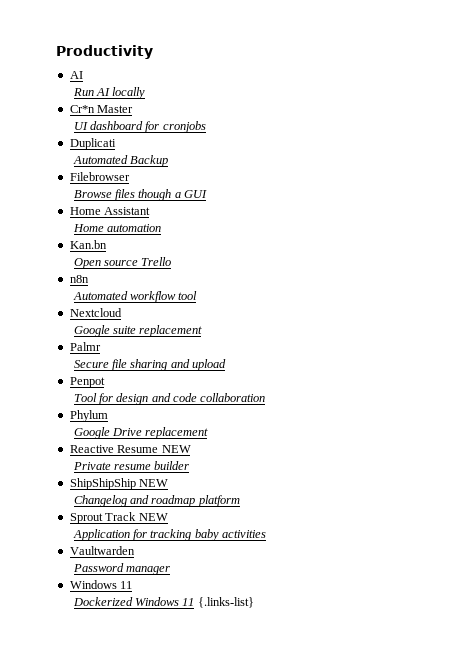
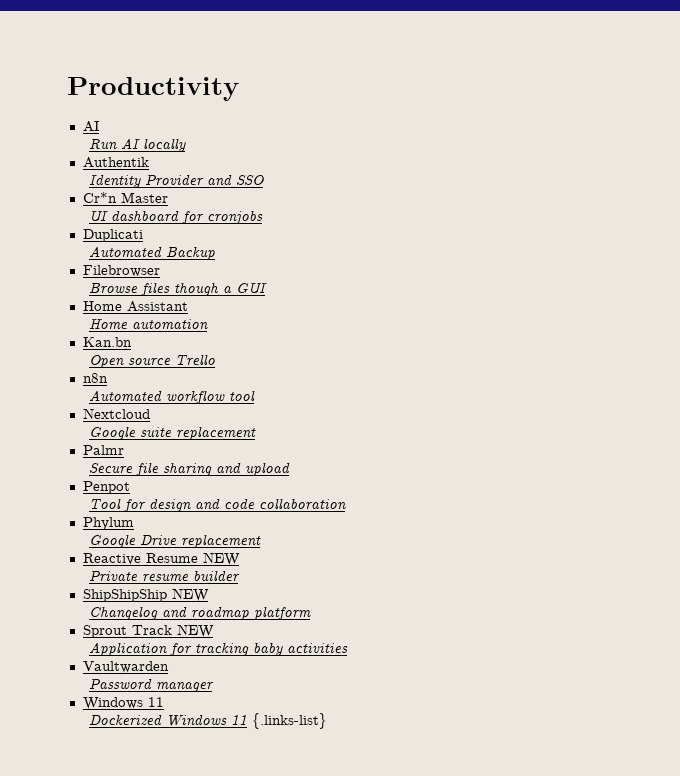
(146, 93) none -> [82,157,149,168] [89,174,265,188] // Authentik // Identity Provider and SSO

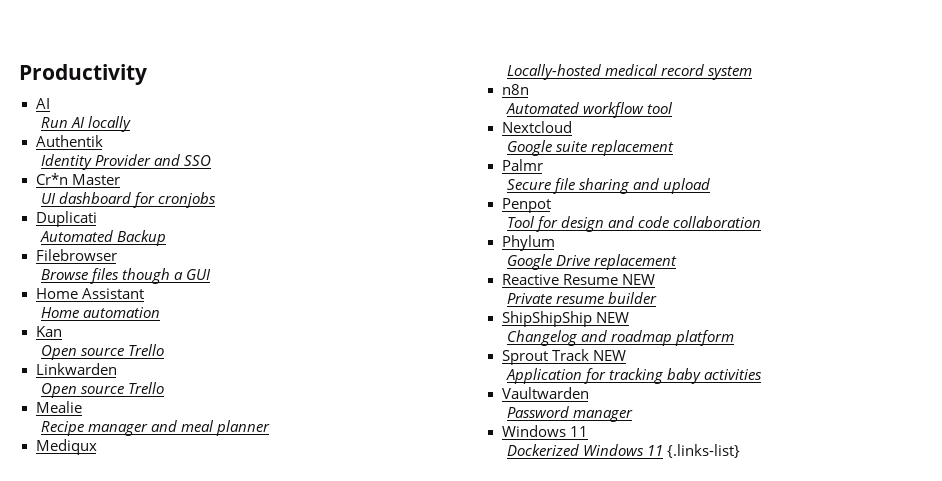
[82,337,132,347] [89,354,216,368] Kan.bn // Open source Trello -> [35,326,62,337] [41,344,165,360] [35,363,117,375] [41,382,165,398] [35,401,82,413] [41,420,271,436] [35,439,97,455] [507,64,753,80] Kan // Open source Trello // Linkwarden // Open source Trello // Mealie // Recipe manager and meal planner // Mediqux // Locally-hosted medical record system

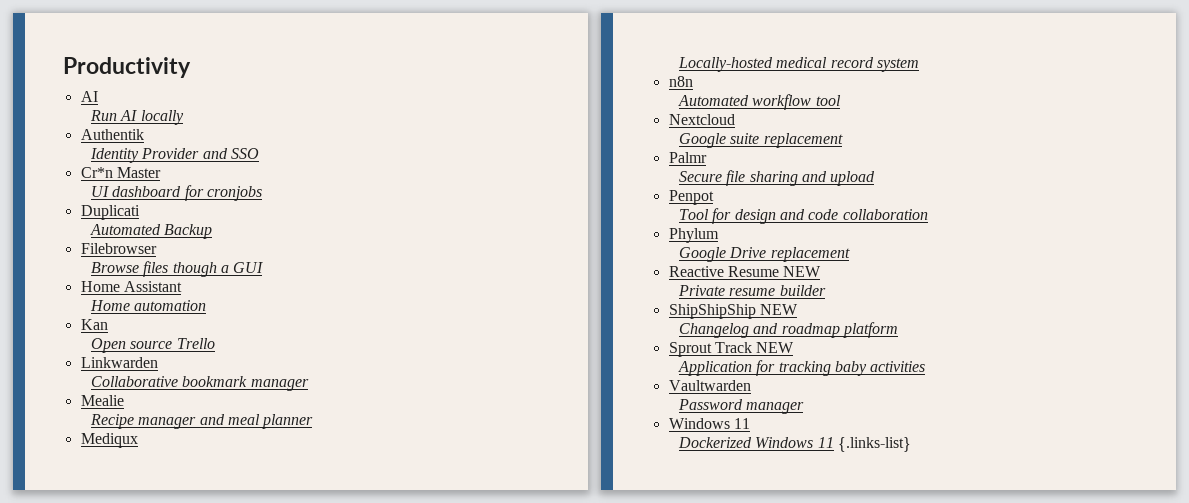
[41,382,165,398] Open source Trello -> [91,376,309,391] Collaborative bookmark manager

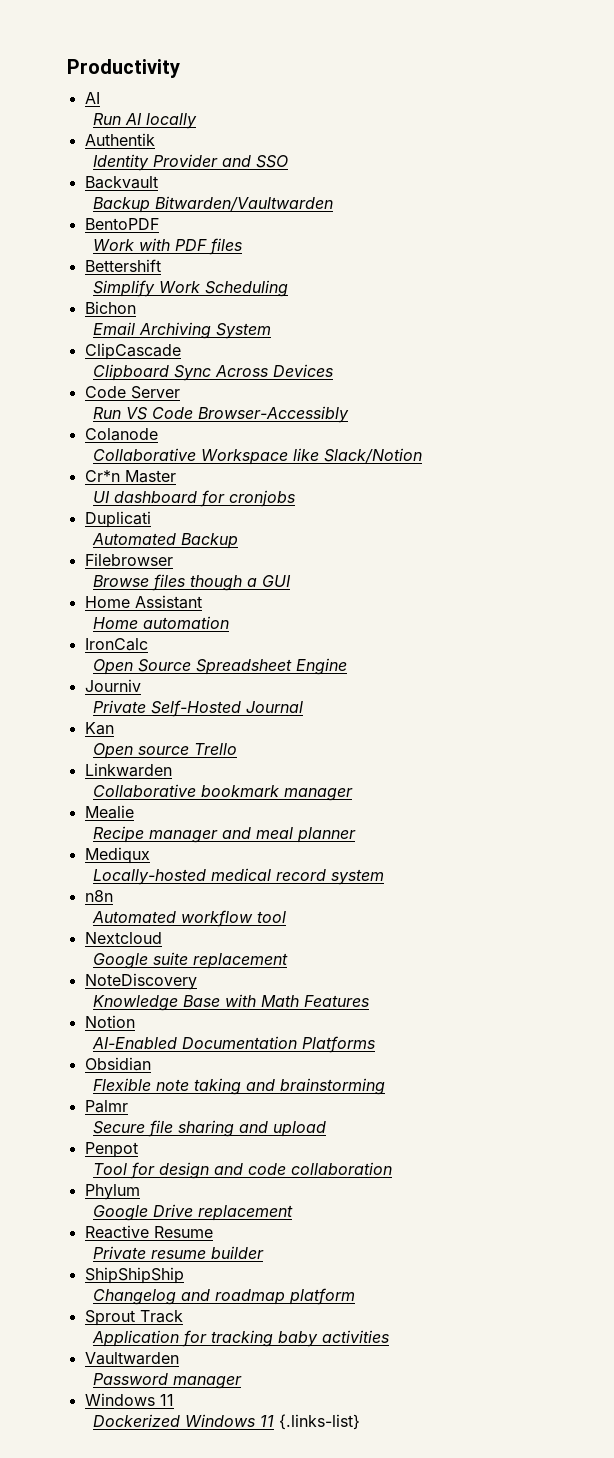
(260, 153) none -> [84,176,158,189] [93,196,334,213] [84,218,159,230] [93,238,243,255] [84,259,161,272] [93,280,289,297] [84,301,136,314] [93,322,272,339] [84,343,181,360] [93,364,334,381] [84,386,180,399] [93,406,350,423] [84,428,158,441] [93,448,423,465] // Backvault // Backup Bitwarden/Vaultwarden // BentoPDF // Work with PDF files // Bettershift // Simplify Work Scheduling // Bichon // Email Archiving System // ClipCascade // Clipboard Sync Across Devices // Code Server // Run VS Code Browser-Accessibly // Colanode // Collaborative Workspace like Slack/Notion
(207, 305) none -> [84,638,148,651] [93,658,348,675] [84,679,141,692] [93,700,304,717] // IronCalc // Open Source Spreadsheet Engine // Journiv // Private Self-Hosted Journal
(843, 140) none -> [84,973,197,990] [93,994,370,1011] [84,1015,135,1028] [92,1036,376,1053] [84,1057,151,1071] [93,1078,386,1095] // NoteDiscovery // Knowledge Base with Math Features // Notion // AI-Enabled Documentation Platforms // Obsidian // Flexible note taking and brainstorming
[783,266,822,277] NEW -> (213, 1232) none
[759,304,798,315] NEW -> (184, 1275) none
[756,342,795,353] NEW -> (183, 1316) none

